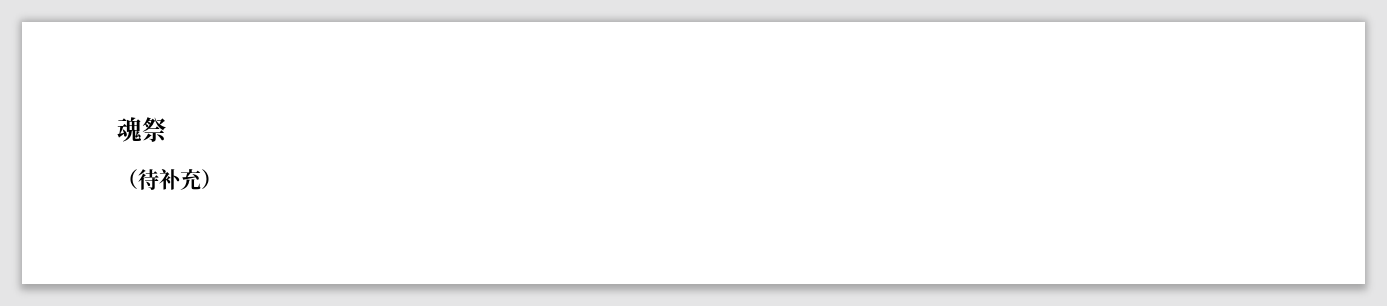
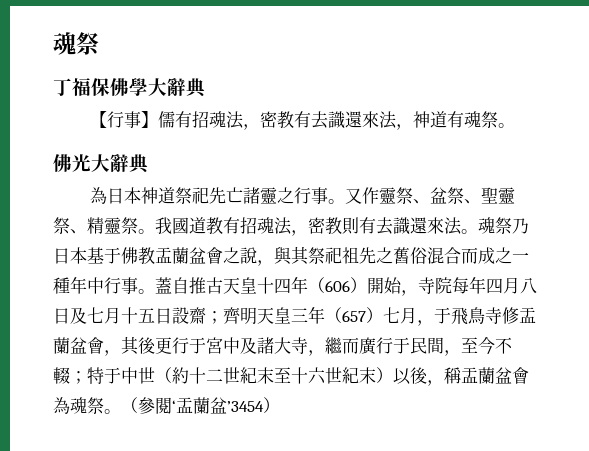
[117,169,201,190] （待补充 -> [53,78,207,98] [90,111,516,130] [53,154,150,174] [90,187,516,204] [53,217,529,236] [53,246,529,266] [53,276,537,296] [53,306,536,326] [53,336,512,356] [53,367,529,386] [53,397,264,414] 丁福保佛學大辭典 // 【行事】儒有招魂法，密教有去識還來法，神道有魂祭。 // 佛光大辭典 // 為日本神道祭祀先亡諸靈之行事。又作靈祭、盆祭、聖靈祭、精靈祭。我國道教有招魂法，密教則有去識還來法。魂祭乃日本基于佛教盂蘭盆會之說，與其祭祀祖先之舊俗混合而成之一種年中行事。蓋自推古天皇十四年（606）開始，寺院每年四月八日及七月十五日設齋；齊明天皇三年（657）七月，于飛鳥寺修盂蘭盆會，其後更行于宮中及諸大寺，繼而廣行于民間，至今不輟；特于中世（約十二世紀末至十六世紀末）以後，稱盂蘭盆會為魂祭。（參閱‘盂蘭盆’3454

